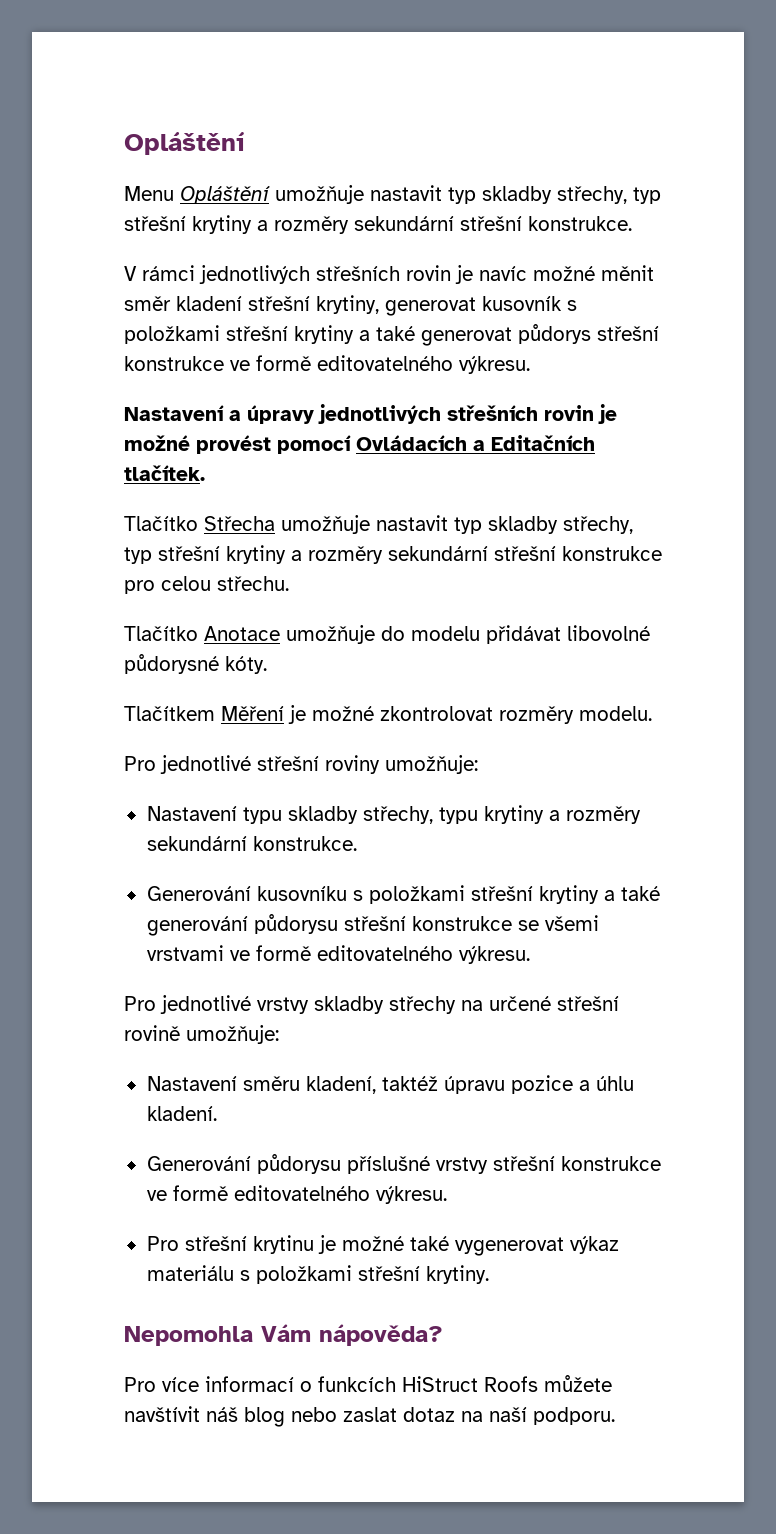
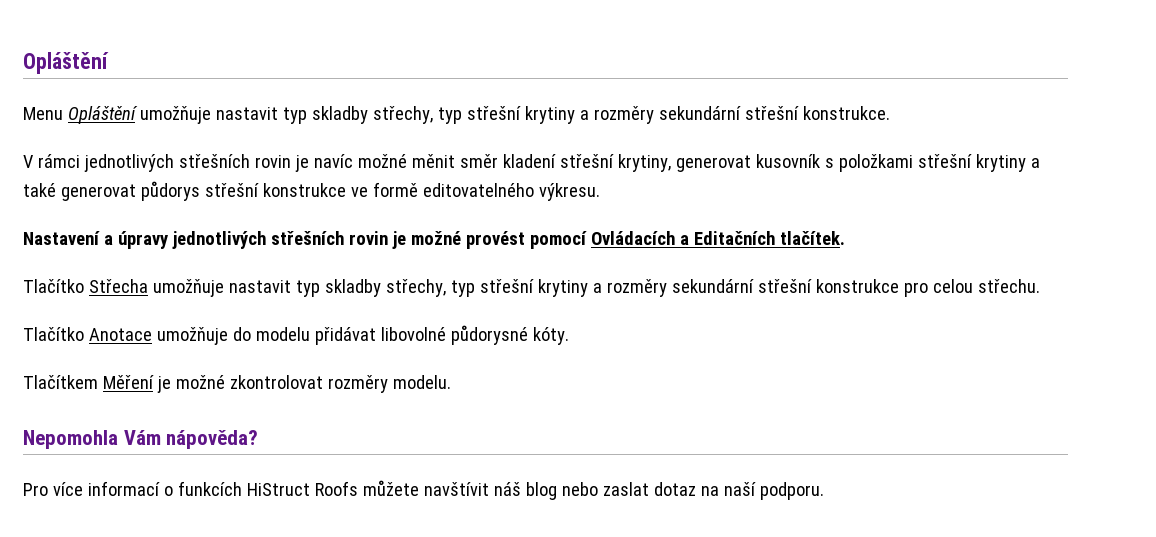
[124,755,478,774] [146,805,641,824] [146,836,357,851] [146,885,660,904] [146,914,599,936] [146,945,530,964] [124,995,619,1014] [124,1025,279,1044] [146,1075,634,1094] [146,1106,217,1121] [146,1154,661,1174] [146,1185,447,1204] [146,1235,619,1256] [146,1265,489,1284] // Pro jednotlivé střešní roviny umožňuje: // Nastavení typu skladby střechy, typu krytiny a rozměry sekundární konstrukce. // Generování kusovníku s položkami střešní krytiny a také generování půdorysu střešní konstrukce se všemi vrstvami ve formě editovatelného výkresu. // Pro jednotlivé vrstvy skladby střechy na určené střešní rovině umožňuje: // Nastavení směru kladení, taktéž úpravu pozice a úhlu kladení. // Generování půdorysu příslušné vrstvy střešní konstrukce ve formě editovatelného výkresu. // Pro střešní krytinu je možné také vygenerovat výkaz materiálu s položkami střešní krytiny. -> (451, 382) none

